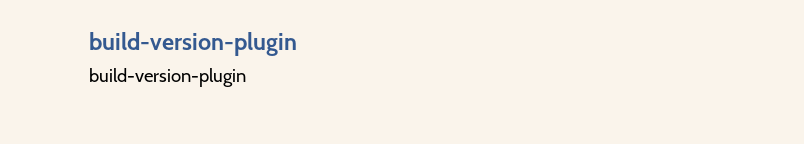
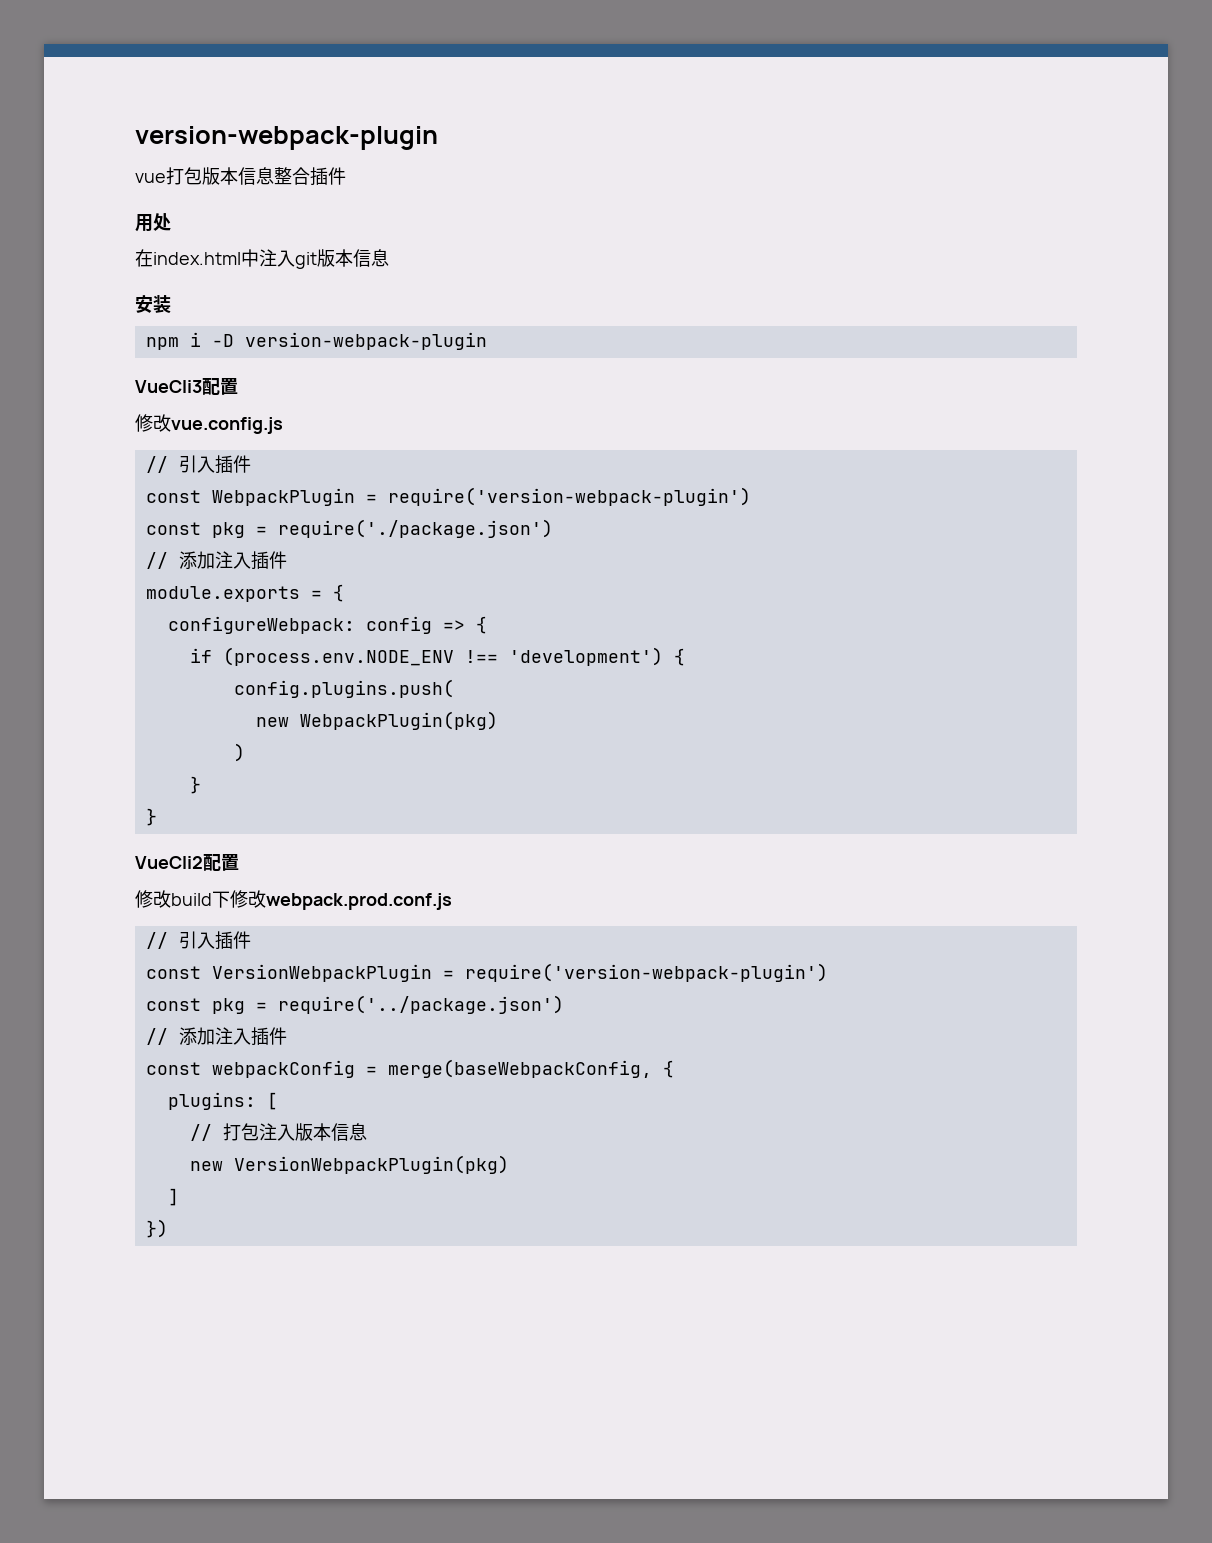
[89,32,297,56] [89,68,246,87] build-version-plugin // build-version-plugin -> [135,126,438,150] [135,167,346,186] [135,213,171,232] [135,249,389,269] [135,295,171,313] [145,332,487,350] [135,378,238,395] [135,414,283,434] [145,455,251,474] [145,487,751,506] [145,519,553,538] [145,551,287,570] [145,584,344,602] [167,616,487,634] [189,647,685,666] [233,679,454,698] [255,711,498,730] [233,743,245,762] [189,776,201,794] [145,808,157,826] [135,854,239,871] [135,890,452,910] [145,931,251,950] [145,963,828,982] [145,995,564,1014] [145,1027,287,1046] [145,1059,674,1078] [167,1092,278,1110] [189,1123,367,1141] [189,1155,509,1174] [167,1188,179,1206] [145,1219,168,1238] version-webpack-plugin // vue打包版本信息整合插件 // 用处 // 在index.html中注入git版本信息 // 安装 // npm i -D version-webpack-plugin // VueCli3配置 // 修改vue.config.js // // 引入插件 // const WebpackPlugin = require('version-webpack-plugin') // const pkg = require('./package.json') // // 添加注入插件 // module.exports = { // configureWebpack: config => { // if (process.env.NODE_ENV !== 'development') { // config.plugins.push( // new WebpackPlugin(pkg) // ) // } // } // VueCli2配置 // 修改build下修改webpack.prod.conf.js // // 引入插件 // const VersionWebpackPlugin = require('version-webpack-plugin') // const pkg = require('../package.json') // // 添加注入插件 // const webpackConfig = merge(baseWebpackConfig, { // plugins: [ // // 打包注入版本信息 // new VersionWebpackPlugin(pkg) // ] // })

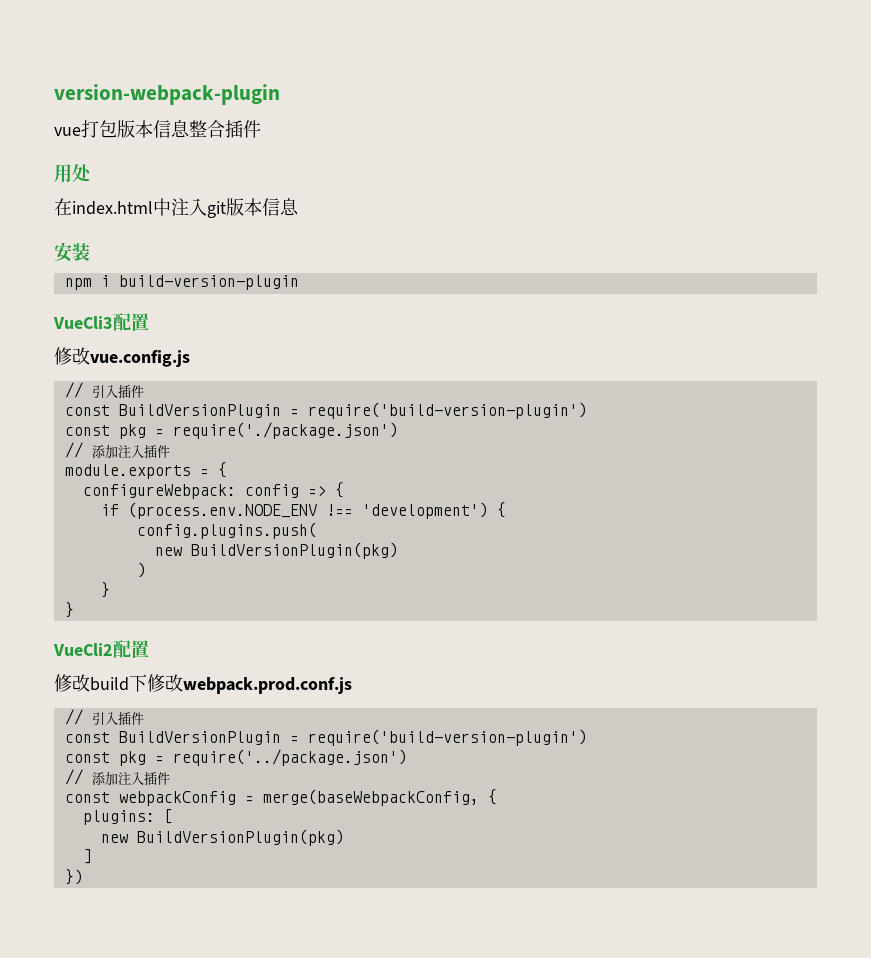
[211,332,487,350] -D version-webpack-plugin -> [118,275,299,290] build-version-plugin
[211,487,751,506] WebpackPlugin = require('version-webpack-plugin') -> [118,402,587,419] BuildVersionPlugin = require('build-version-plugin')
[299,711,498,730] WebpackPlugin(pkg) -> [190,542,398,559] BuildVersionPlugin(pkg)
[211,963,828,982] VersionWebpackPlugin = require('version-webpack-plugin') -> [118,729,587,746] BuildVersionPlugin = require('build-version-plugin')
[189,1123,367,1141] [189,1155,509,1174] // // 打包注入版本信息 // new VersionWebpackPlugin(pkg) -> [100,829,344,846] // new BuildVersionPlugin(pkg)

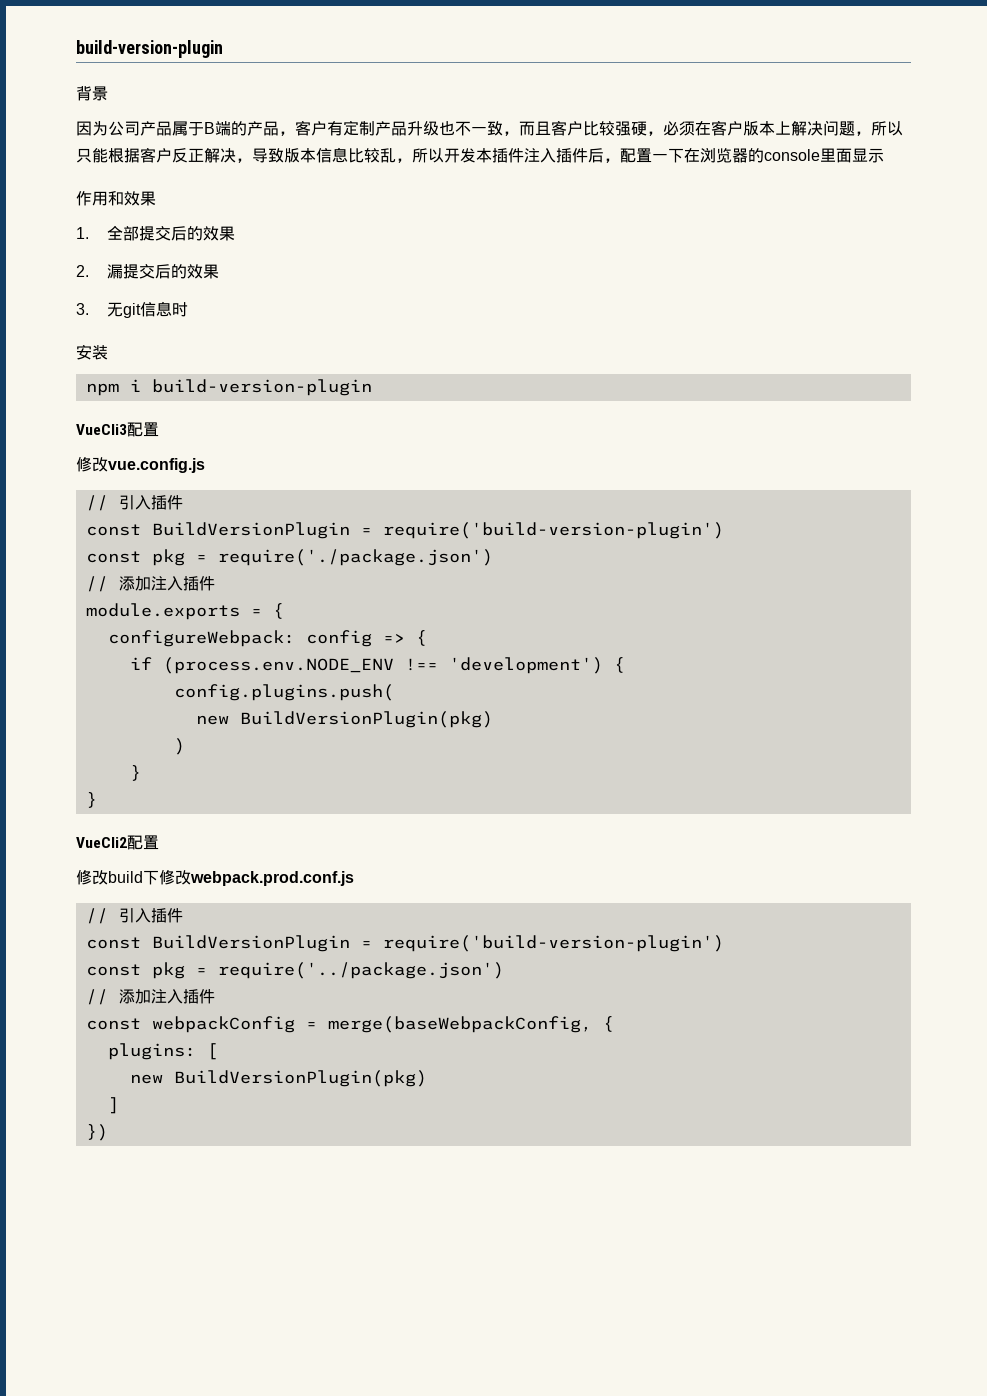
[54,84,280,105] [54,120,261,138] [54,164,91,183] [54,198,299,218] version-webpack-plugin // vue打包版本信息整合插件 // 用处 // 在index.html中注入git版本信息 -> [76,40,223,58] [76,86,108,101] [76,120,903,136] [76,147,884,163] [76,191,156,206] [76,225,236,241] [76,264,220,279] [76,301,189,318] build-version-plugin // 背景 // 因为公司产品属于B端的产品，客户有定制产品升级也不一致，而且客户比较强硬，必须在客户版本上解决问题，所以只能根据客户反正解决，导致版本信息比较乱，所以开发本插件注入插件后，配置一下在浏览器的console里面显示 // 作用和效果 // 1.全部提交后的效果 // 2.漏提交后的效果 // 3.无git信息时

